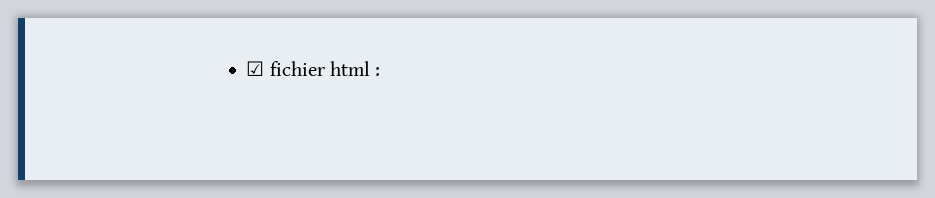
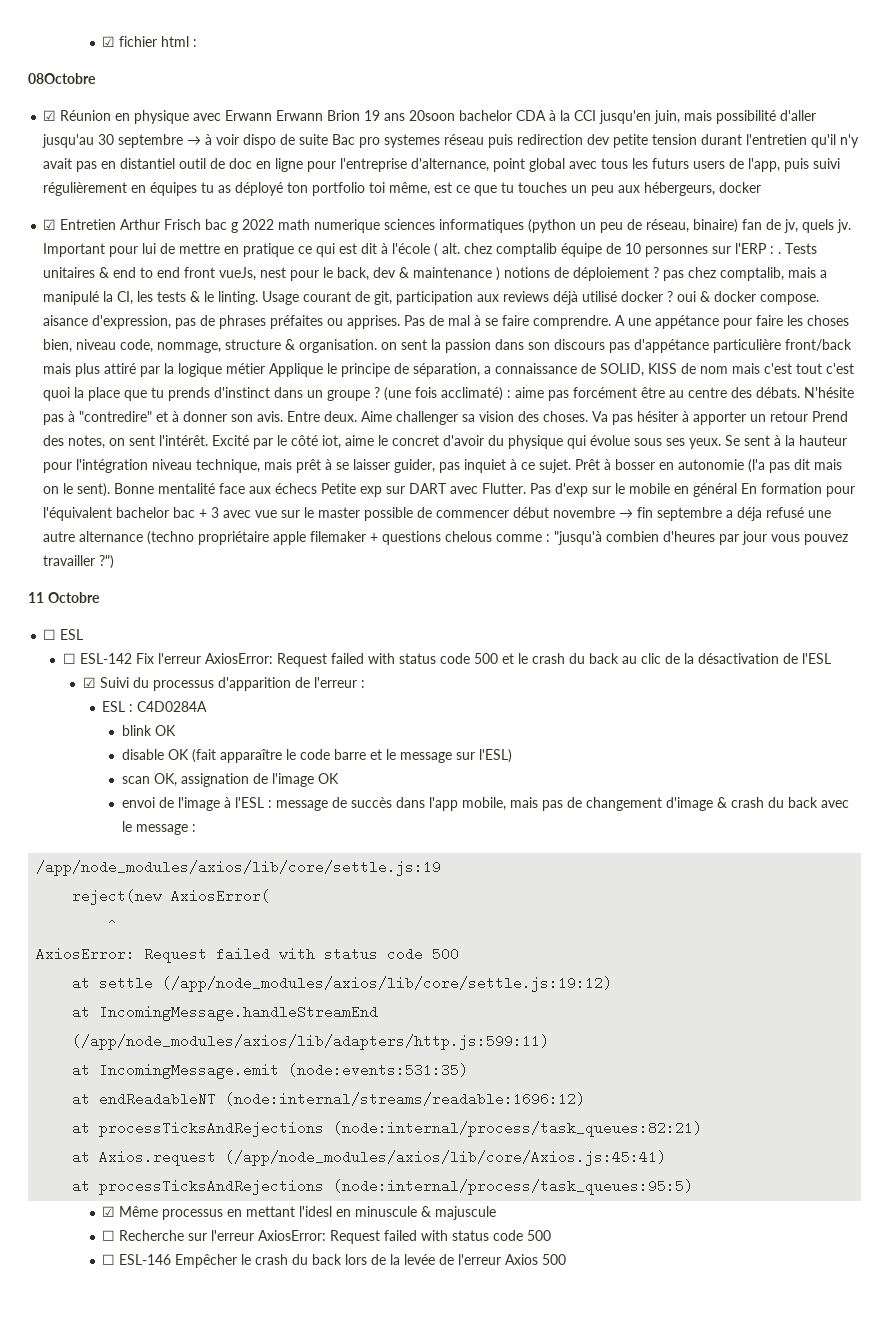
(381, 71) none -> [28,73,96,84] [43,110,817,124] [42,134,860,148] [43,158,841,172] [43,182,762,196] [43,219,852,233] [43,243,818,257] [43,267,828,281] [43,291,820,305] [43,315,850,329] [43,339,853,353] [43,363,855,377] [43,387,855,401] [43,411,849,425] [43,435,848,449] [43,459,843,473] [43,483,856,497] [43,507,832,521] [43,531,849,545] [43,555,115,569] [28,592,100,603] [43,629,84,640] [62,653,831,667] [82,677,365,691] [102,701,208,712] [121,725,176,736] [121,749,512,763] [121,773,339,787] [121,797,849,811] [121,821,196,835] [36,860,442,876] [72,889,271,905] [108,918,118,932] [36,947,460,963] [72,976,613,992] [72,1005,379,1021] [72,1034,550,1050] [72,1063,469,1079] [72,1092,586,1106] [72,1121,703,1137] [72,1150,667,1166] [72,1179,694,1195] [102,1206,497,1220] [102,1230,552,1244] [102,1254,567,1268] // 08Octobre // ☑ Réunion en physique avec Erwann Erwann Brion 19 ans 20soon bachelor CDA à la CCI jusqu'en juin, mais possibilité d'aller jusqu'au 30 septembre → à voir dispo de suite Bac pro systemes réseau puis redirection dev petite tension durant l'entretien qu'il n'y avait pas en distantiel outil de doc en ligne pour l'entreprise d'alternance, point global avec tous les futurs users de l'app, puis suivi régulièrement en équipes tu as déployé ton portfolio toi même, est ce que tu touches un peu aux hébergeurs, docker // ☑ Entretien Arthur Frisch bac g 2022 math numerique sciences informatiques (python un peu de réseau, binaire) fan de jv, quels jv. Important pour lui de mettre en pratique ce qui est dit à l'école ( alt. chez comptalib équipe de 10 personnes sur l'ERP : . Tests unitaires & end to end front vueJs, nest pour le back, dev & maintenance ) notions de déploiement ? pas chez comptalib, mais a manipulé la CI, les tests & le linting. Usage courant de git, participation aux reviews déjà utilisé docker ? oui & docker compose. aisance d'expression, pas de phrases préfaites ou apprises. Pas de mal à se faire comprendre. A une appétance pour faire les choses bien, niveau code, nommage, structure & organisation. on sent la passion dans son discours pas d'appétance particulière front/back mais plus attiré par la logique métier Applique le principe de séparation, a connaissance de SOLID, KISS de nom mais c'est tout c'est quoi la place que tu prends d'instinct dans un groupe ? (une fois acclimaté) : aime pas forcément être au centre des débats. N'hésite pas à "contredire" et à donner son avis. Entre deux. Aime challenger sa vision des choses. Va pas hésiter à apporter un retour Prend des notes, on sent l'intérêt. Excité par le côté iot, aime le concret d'avoir du physique qui évolue sous ses yeux. Se sent à la hauteur pour l'intégration niveau technique, mais prêt à se laisser guider, pas inquiet à ce sujet. Prêt à bosser en autonomie (l'a pas dit mais on le sent). Bonne mentalité face aux échecs Petite exp sur DART avec Flutter. Pas d'exp sur le mobile en général En formation pour l'équivalent bachelor bac + 3 avec vue sur le master possible de commencer début novembre → fin septembre a déja refusé une autre alternance (techno propriétaire apple filemaker + questions chelous comme : "jusqu'à combien d'heures par jour vous pouvez travailler ?") // 11 Octobre // ☐ ESL // ☐ ESL-142 Fix l'erreur AxiosError: Request failed with status code 500 et le crash du back au clic de la désactivation de l'ESL // ☑ Suivi du processus d'apparition de l'erreur : // ESL : C4D0284A // blink OK // disable OK (fait apparaître le code barre et le message sur l'ESL) // scan OK, assignation de l'image OK // envoi de l'image à l'ESL : message de succès dans l'app mobile, mais pas de changement d'image & crash du back avec le message : // /app/node_modules/axios/lib/core/settle.js:19 // reject(new AxiosError( // ^ // AxiosError: Request failed with status code 500 // at settle (/app/node_modules/axios/lib/core/settle.js:19:12) // at IncomingMessage.handleStreamEnd (/app/node_modules/axios/lib/adapters/http.js:599:11) // at IncomingMessage.emit (node:events:531:35) // at endReadableNT (node:internal/streams/readable:1696:12) // at processTicksAndRejections (node:internal/process/task_queues:82:21) // at Axios.request (/app/node_modules/axios/lib/core/Axios.js:45:41) // at processTicksAndRejections (node:internal/process/task_queues:95:5) // ☑ Même processus en mettant l'idesl en minuscule & majuscule // ☐ Recherche sur l'erreur AxiosError: Request failed with status code 500 // ☐ ESL-146 Empêcher le crash du back lors de la levée de l'erreur Axios 500

